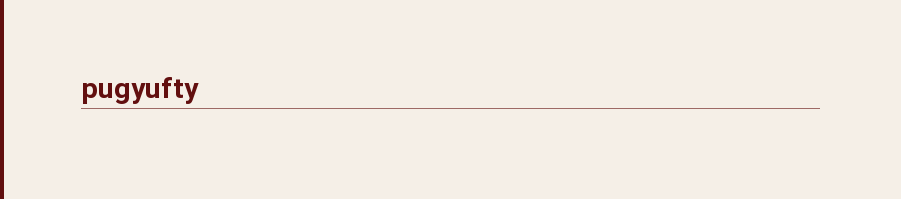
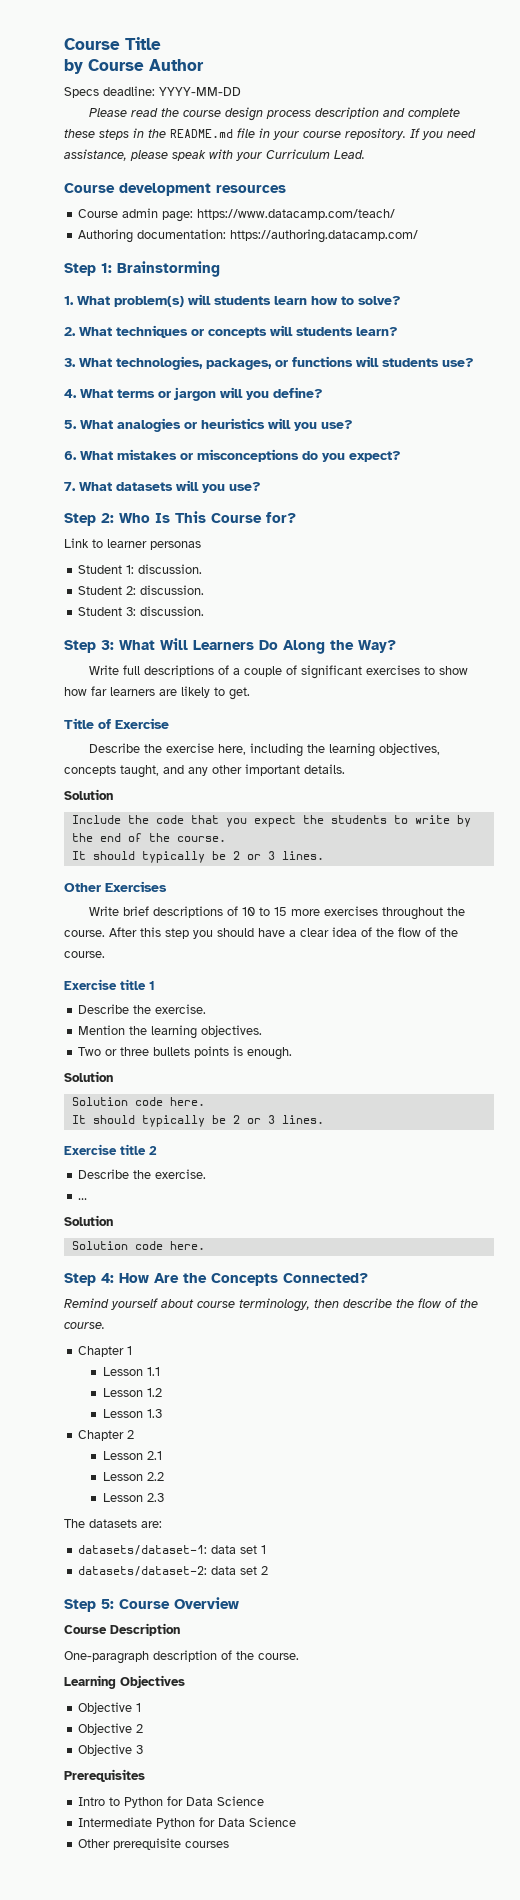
[81,77,199,104] pugyufty -> [64,37,161,50] [64,59,204,74] [64,86,241,98] [89,107,461,121] [64,128,476,140] [64,149,365,161] [64,183,286,196] [78,208,396,222] [78,229,419,243] [64,261,220,277] [64,294,401,307] [64,325,398,338] [64,356,474,370] [64,387,323,401] [64,418,353,432] [64,449,401,462] [64,480,261,493] [64,511,296,526] [64,538,201,550] [78,564,203,574] [78,585,205,595] [78,606,205,616] [64,638,396,654] [89,665,469,679] [64,686,250,700] [64,718,169,729] [89,743,441,757] [64,764,345,778] [64,789,113,800] [71,815,471,827] [71,833,226,842] [71,851,324,863] [64,881,167,892] [89,906,466,920] [64,927,458,939] [64,951,105,958] [64,979,155,990] [78,1004,207,1014] [78,1025,263,1039] [78,1046,293,1060] [64,1071,113,1082] [71,1097,205,1106] [71,1115,324,1127] [64,1144,157,1155] [78,1169,207,1179] [78,1198,88,1200] [64,1215,113,1226] [71,1241,205,1250] [64,1273,368,1286] [64,1298,478,1312] [64,1322,105,1329] [78,1346,133,1357] [103,1367,161,1376] [103,1388,163,1397] [103,1409,163,1418] [78,1430,135,1441] [103,1451,163,1460] [103,1472,165,1481] [103,1493,165,1502] [64,1519,162,1528] [78,1545,267,1555] [78,1566,269,1576] [64,1597,239,1612] [64,1623,180,1636] [64,1650,299,1664] [64,1675,185,1689] [78,1702,142,1714] [78,1723,144,1735] [78,1744,144,1756] [64,1769,145,1782] [78,1796,265,1808] [78,1817,297,1829] [78,1838,230,1850] Course Title // by Course Author // Specs deadline: YYYY-MM-DD // Please read the course design process description and complete these steps in the README.md file in your course repository. If you need assistance, please speak with your Curriculum Lead. // Course development resources // Course admin page: https://www.datacamp.com/teach/ // Authoring documentation: https://authoring.datacamp.com/ // Step 1: Brainstorming // 1. What problem(s) will students learn how to solve? // 2. What techniques or concepts will students learn? // 3. What technologies, packages, or functions will students use? // 4. What terms or jargon will you define? // 5. What analogies or heuristics will you use? // 6. What mistakes or misconceptions do you expect? // 7. What datasets will you use? // Step 2: Who Is This Course for? // Link to learner personas // Student 1: discussion. // Student 2: discussion. // Student 3: discussion. // Step 3: What Will Learners Do Along the Way? // Write full descriptions of a couple of significant exercises to show how far learners are likely to get. // Title of Exercise // Describe the exercise here, including the learning objectives, concepts taught, and any other important details. // Solution // Include the code that you expect the students to write by the end of the course. // It should typically be 2 or 3 lines. // Other Exercises // Write brief descriptions of 10 to 15 more exercises throughout the course. After this step you should have a clear idea of the flow of the course. // Exercise title 1 // Describe the exercise. // Mention the learning objectives. // Two or three bullets points is enough. // Solution // Solution code here. // It should typically be 2 or 3 lines. // Exercise title 2 // Describe the exercise. // … // Solution // Solution code here. // Step 4: How Are the Concepts Connected? // Remind yourself about course terminology, then describe the flow of the course. // Chapter 1 // Lesson 1.1 // Lesson 1.2 // Lesson 1.3 // Chapter 2 // Lesson 2.1 // Lesson 2.2 // Lesson 2.3 // The datasets are: // datasets/dataset-1: data set 1 // datasets/dataset-2: data set 2 // Step 5: Course Overview // Course Description // One-paragraph description of the course. // Learning Objectives // Objective 1 // Objective 2 // Objective 3 // Prerequisites // Intro to Python for Data Science // Intermediate Python for Data Science // Other prerequisite courses

